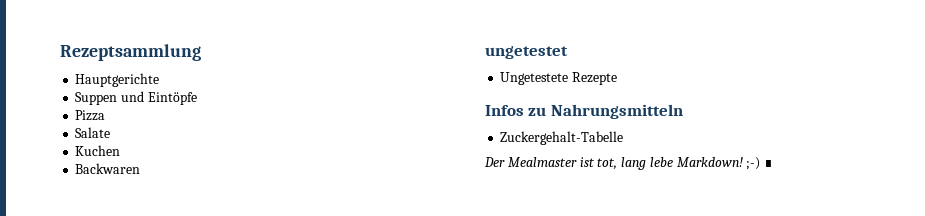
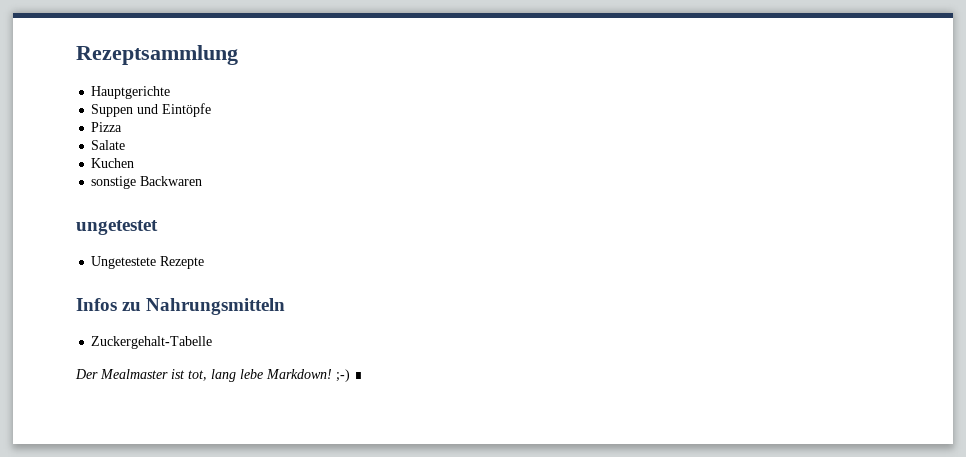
(121, 150) none -> [91,176,137,189] sonstige

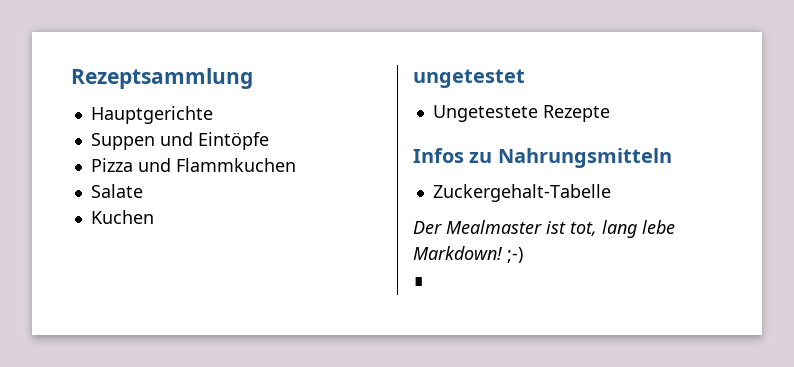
(123, 127) none -> [137,158,296,172] und Flammkuchen
[91,176,203,189] // sonstige Backwaren -> (154, 217) none
(350, 375) none -> (523, 255) //

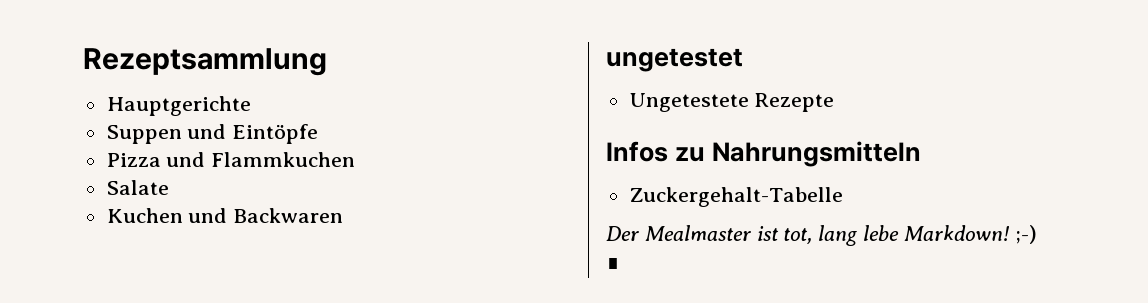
(154, 217) none -> [188,208,344,223] und Backwaren

